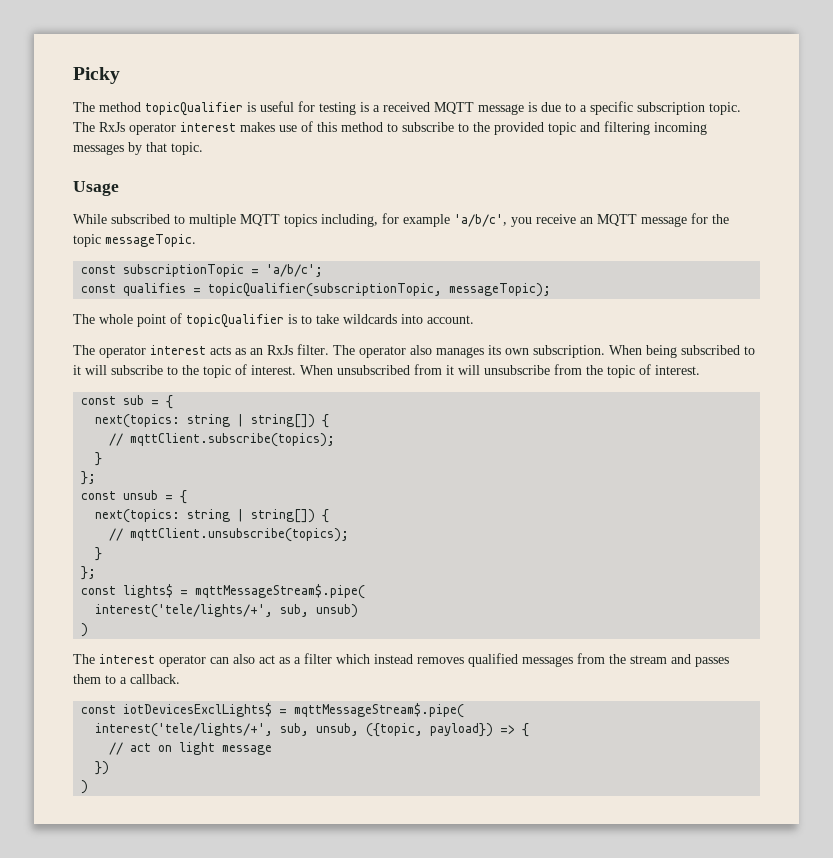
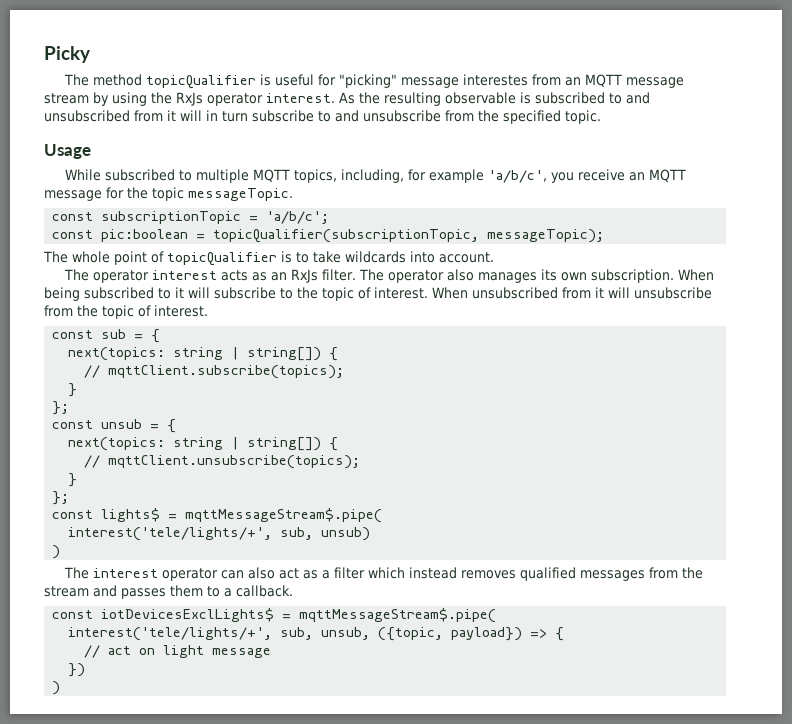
[319,101,741,115] [73,121,707,135] [73,142,167,155] testing is a received MQTT message is due to a specific subscription topic. The RxJs operator interest makes use of this method to subscribe to the provided topic and filtering incoming messages by that -> [339,74,685,88] [44,92,650,106] [44,110,561,124] "picking" message interestes from an MQTT message stream by using the RxJs operator interest. As the resulting observable is subscribed to and unsubscribed from it will in turn subscribe to and unsubscribe from the specified
[284,214,317,227] topics -> [294,169,338,183] topics,
[123,283,187,296] qualifies -> [101,229,189,242] pic:boolean

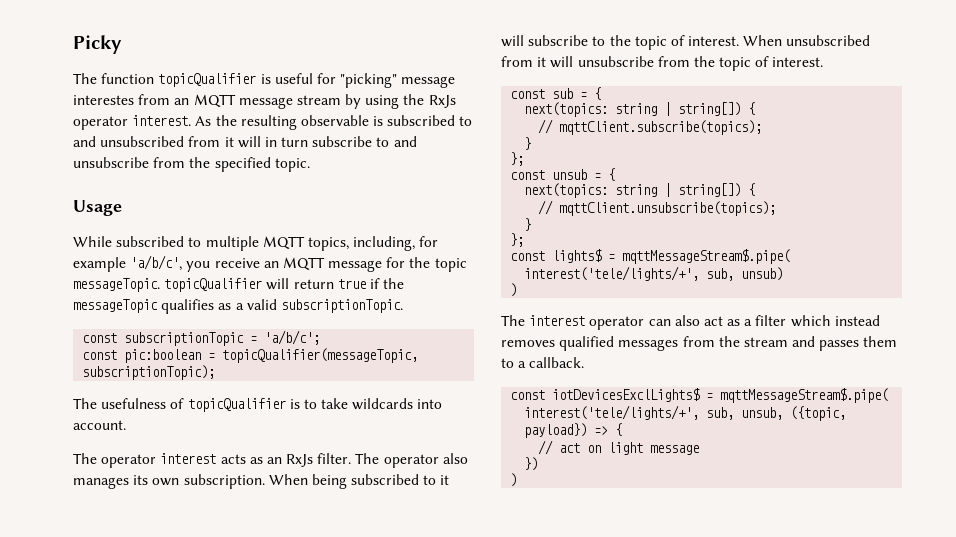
[93,74,143,86] method -> [101,73,155,84] function
(293, 194) none -> [164,278,405,292] [73,299,403,314] topicQualifier will return true if the messageTopic qualifies as a valid subscriptionTopic.
[213,229,605,243] [43,251,147,265] topicQualifier(subscriptionTopic, messageTopic); // The whole point -> [222,348,419,363] [82,365,216,380] [73,398,167,409] topicQualifier(messageTopic, subscriptionTopic); // The usefulness

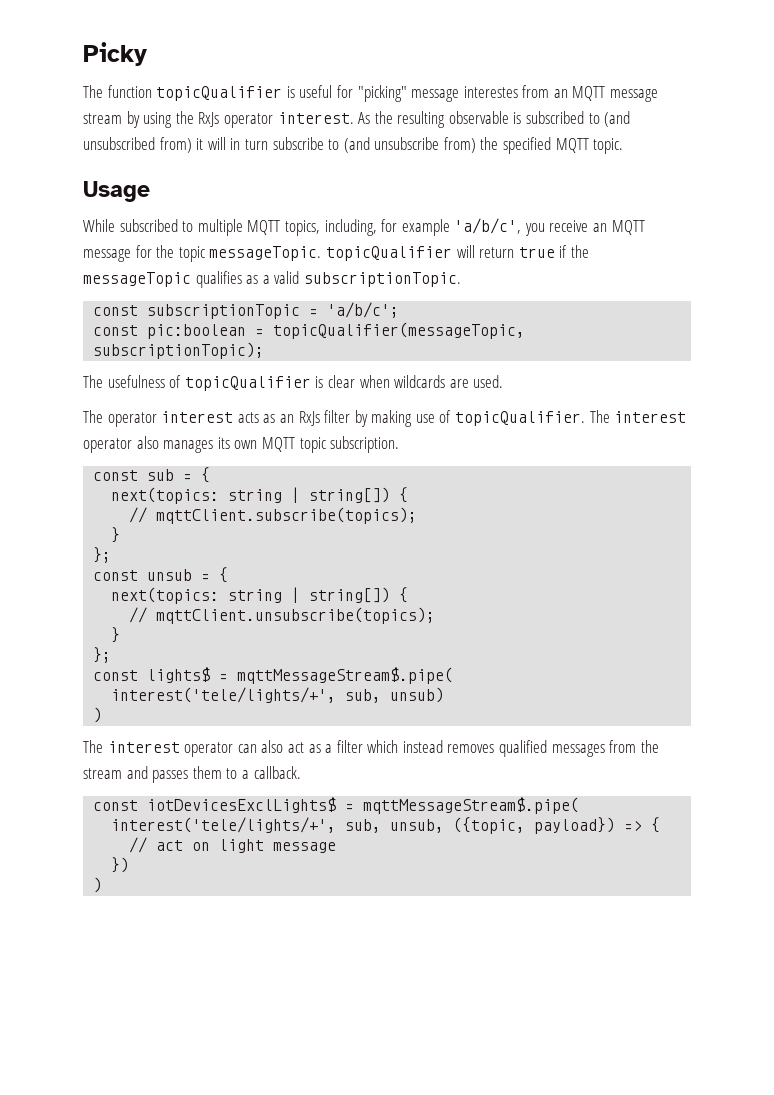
[73,136,221,147] and unsubscribed from -> [604,111,631,127] [83,137,192,153] (and unsubscribed from)
[393,136,417,147] [73,157,186,168] and unsubscribe from -> [343,137,476,153] (and unsubscribe from)
(271, 164) none -> [555,138,589,153] MQTT
[303,398,443,410] [73,420,126,430] to take wildcards into account. -> [327,375,504,388] clear when wildcards are used.
[317,453,380,464] filter. The -> [324,410,687,427] filter by making use of topicQualifier. The interest
(180, 482) none -> [261,437,326,453] MQTT topic
[268,474,450,489] [501,35,871,50] [501,56,824,71] When being subscribed to it will subscribe to the topic of interest. When unsubscribed from it will unsubscribe from the topic of interest. -> (400, 444) none

